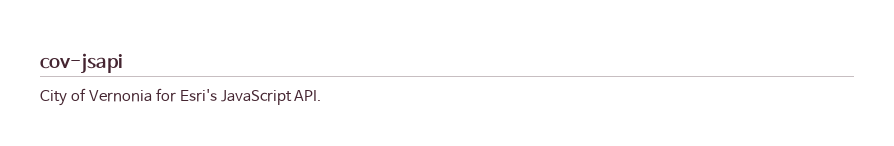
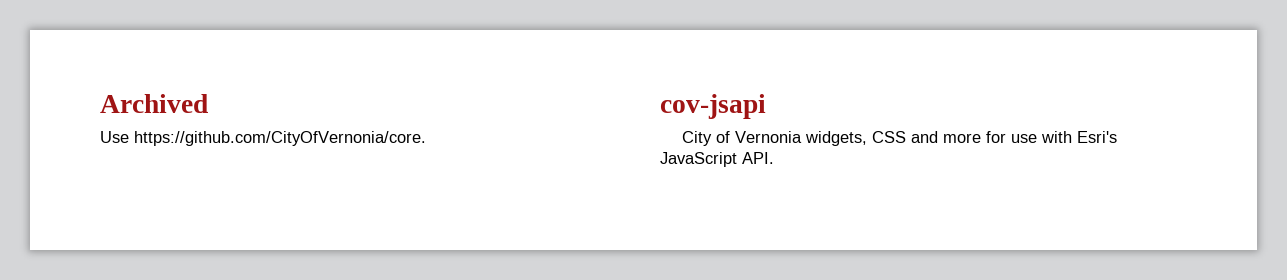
(40, 63) none -> [100,94,208,113] [100,131,426,146] Archived // Use https://github.com/CityOfVernonia/core. //
[155,88,176,102] for -> [804,131,1072,146] widgets, CSS and more for use with

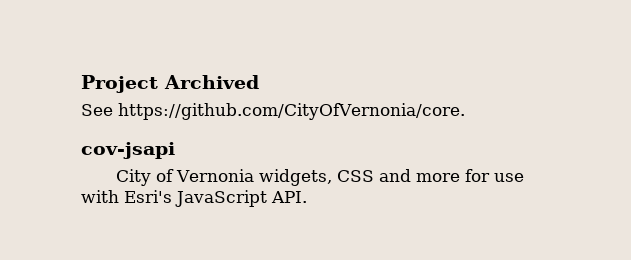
(100, 103) none -> [81,75,158,93] Project
[100,131,129,143] Use -> [81,104,113,116] See

